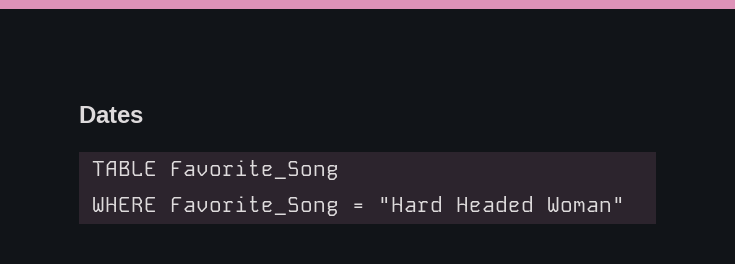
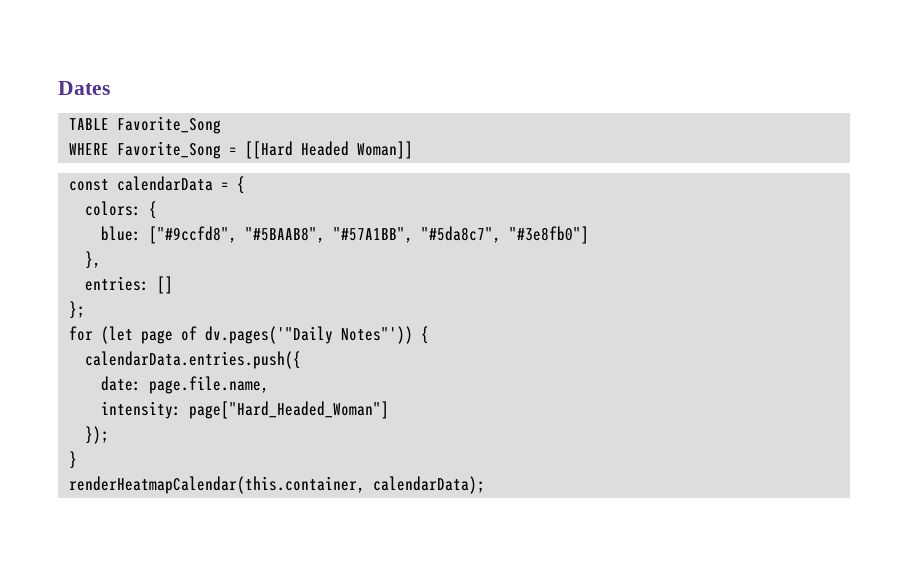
[377,196,625,212] "Hard Headed Woman" -> [245,141,414,159] [69,176,246,194] [85,201,158,219] [101,226,590,244] [85,251,102,269] [85,276,174,294] [69,301,86,319] [69,326,430,344] [85,351,302,369] [101,376,270,394] [101,401,390,419] [85,426,110,444] [69,451,78,469] [69,476,486,494] [[Hard Headed Woman]] // const calendarData = { // colors: { // blue: ["#9ccfd8", "#5BAAB8", "#57A1BB", "#5da8c7", "#3e8fb0"] // }, // entries: [] // }; // for (let page of dv.pages('"Daily Notes"')) { // calendarData.entries.push({ // date: page.file.name, // intensity: page["Hard_Headed_Woman"] // }); // } // renderHeatmapCalendar(this.container, calendarData);

